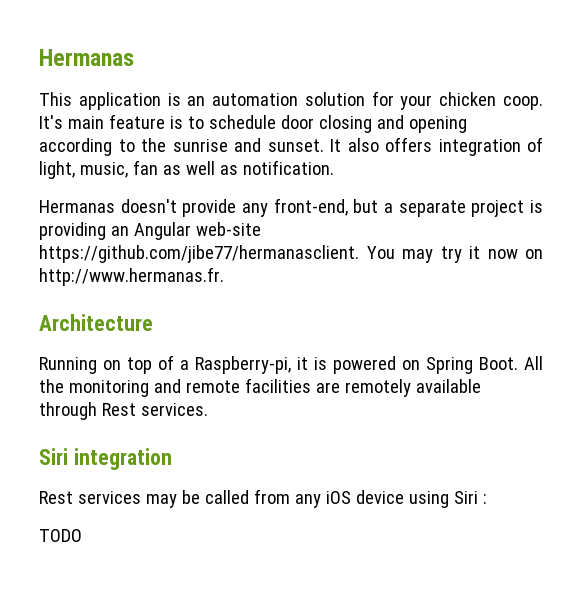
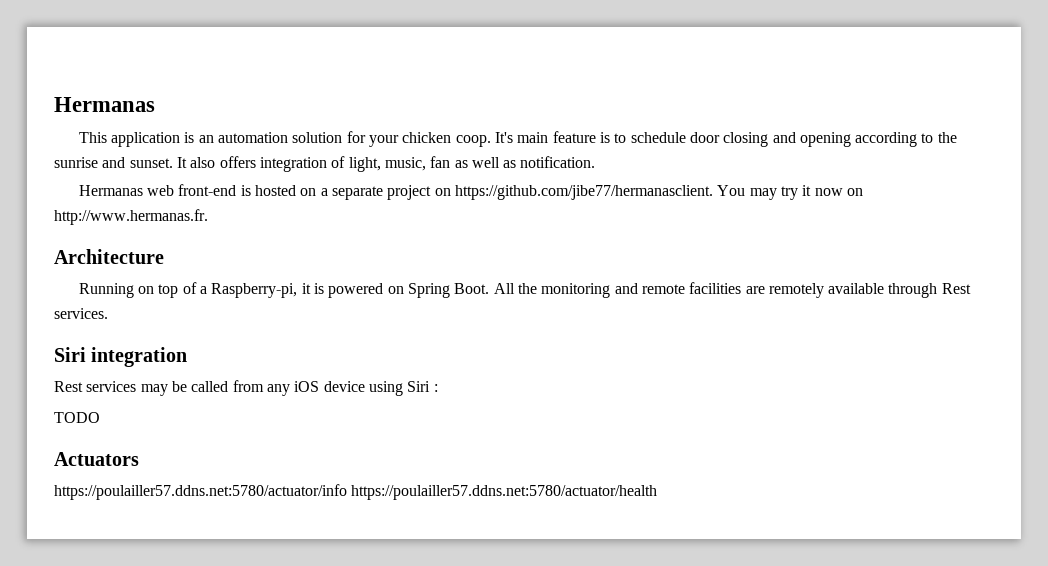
[120,198,543,217] [39,222,261,240] doesn't provide any front-end, but a separate project is providing an Angular web-site -> [147,184,451,200] web front-end is hosted on a separate project on
(82, 535) none -> [54,452,139,466] [54,484,658,500] // Actuators // https://poulailler57.ddns.net:5780/actuator/info https://poulailler57.ddns.net:5780/actuator/health

